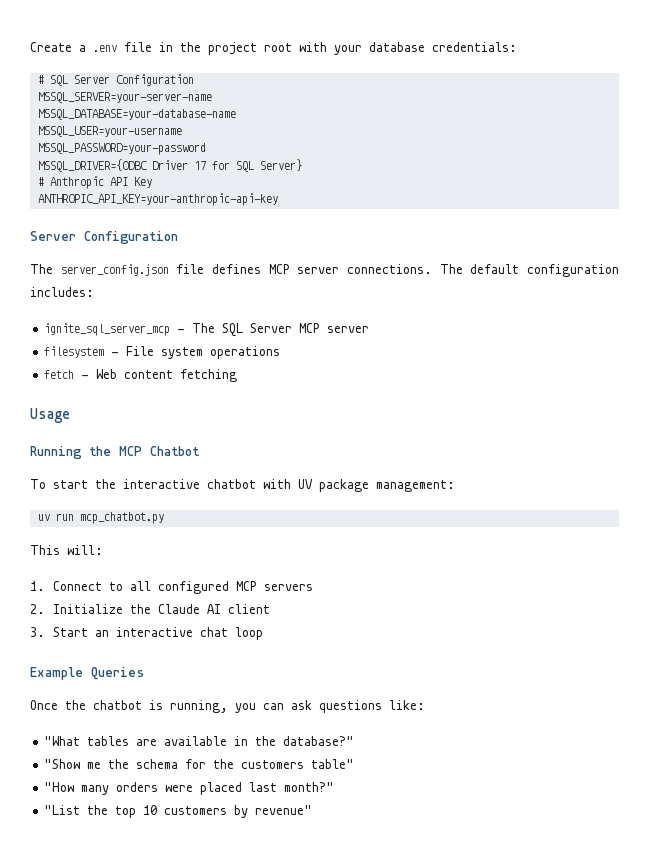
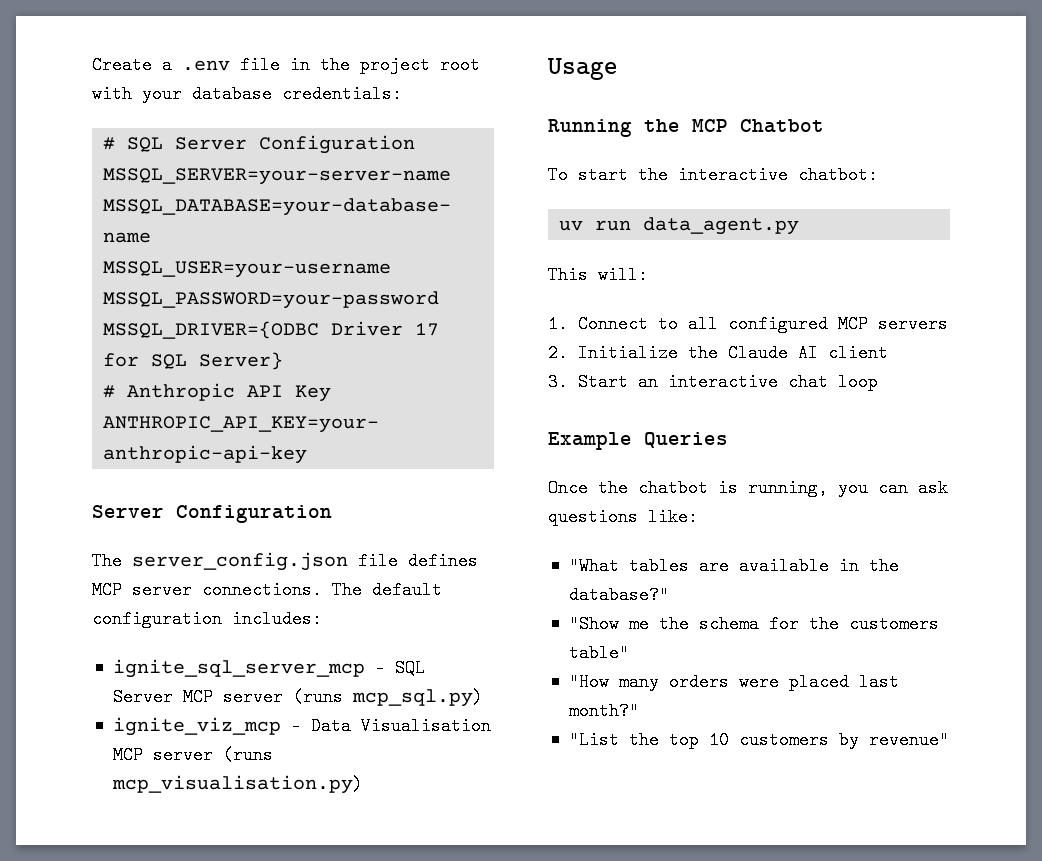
[192,323,216,333] The -> (385, 668) none
[44,346,281,359] [44,369,238,382] // filesystem - File system operations // fetch - Web content fetching -> [292,688,483,707] [112,717,491,736] [112,746,273,764] [111,775,363,794] (runs mcp_sql.py) // ignite_viz_mcp - Data Visualisation MCP server (runs mcp_visualisation.py)
[207,479,455,492] chatbot with UV package management: -> [798,166,878,184] chatbot:
[79,512,164,524] mcp_chatbot.py -> [643,217,800,235] data_agent.py

